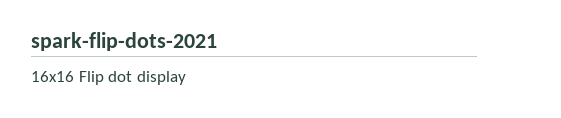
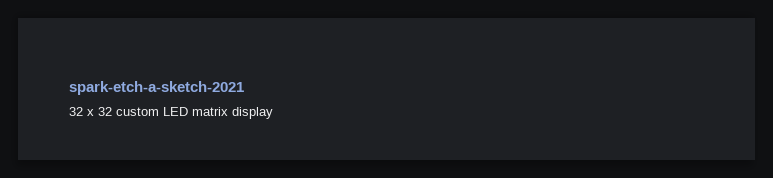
[31,32,217,51] [31,71,133,85] spark-flip-dots-2021 // 16x16 Flip dot -> [69,81,244,95] [69,107,228,116] spark-etch-a-sketch-2021 // 32 x 32 custom LED matrix

